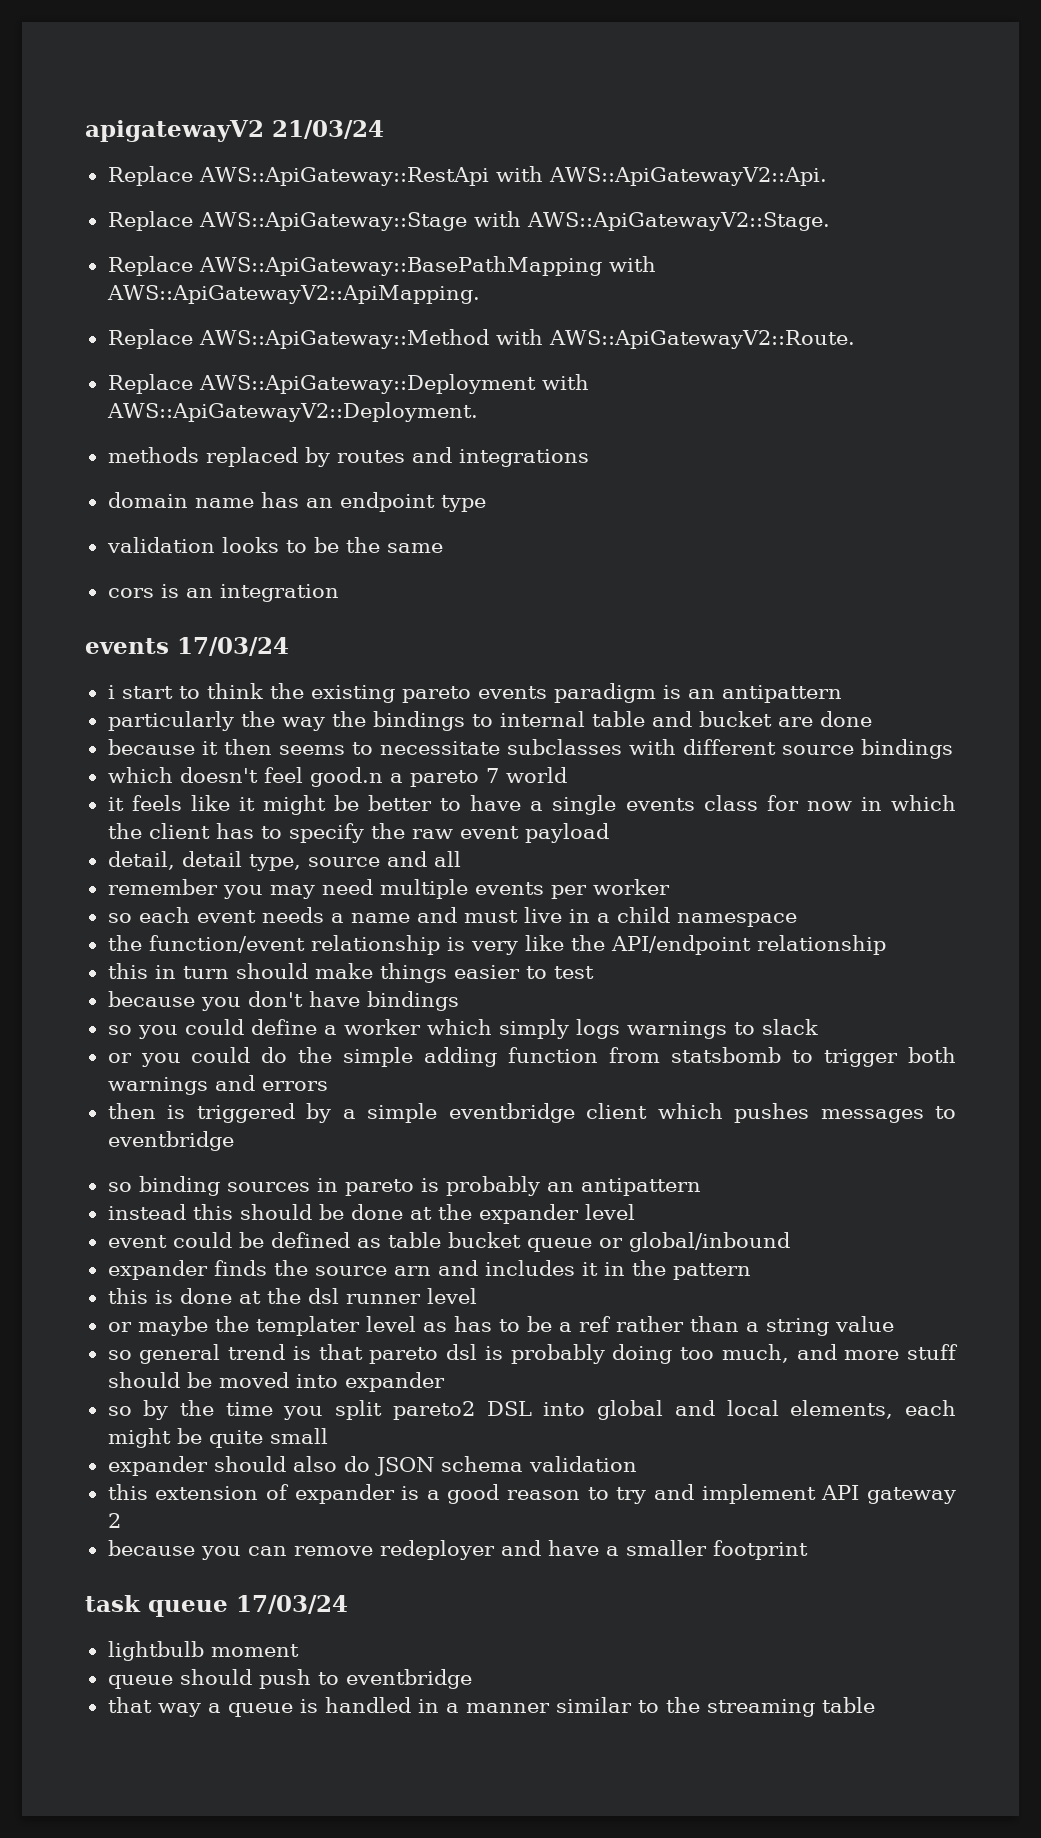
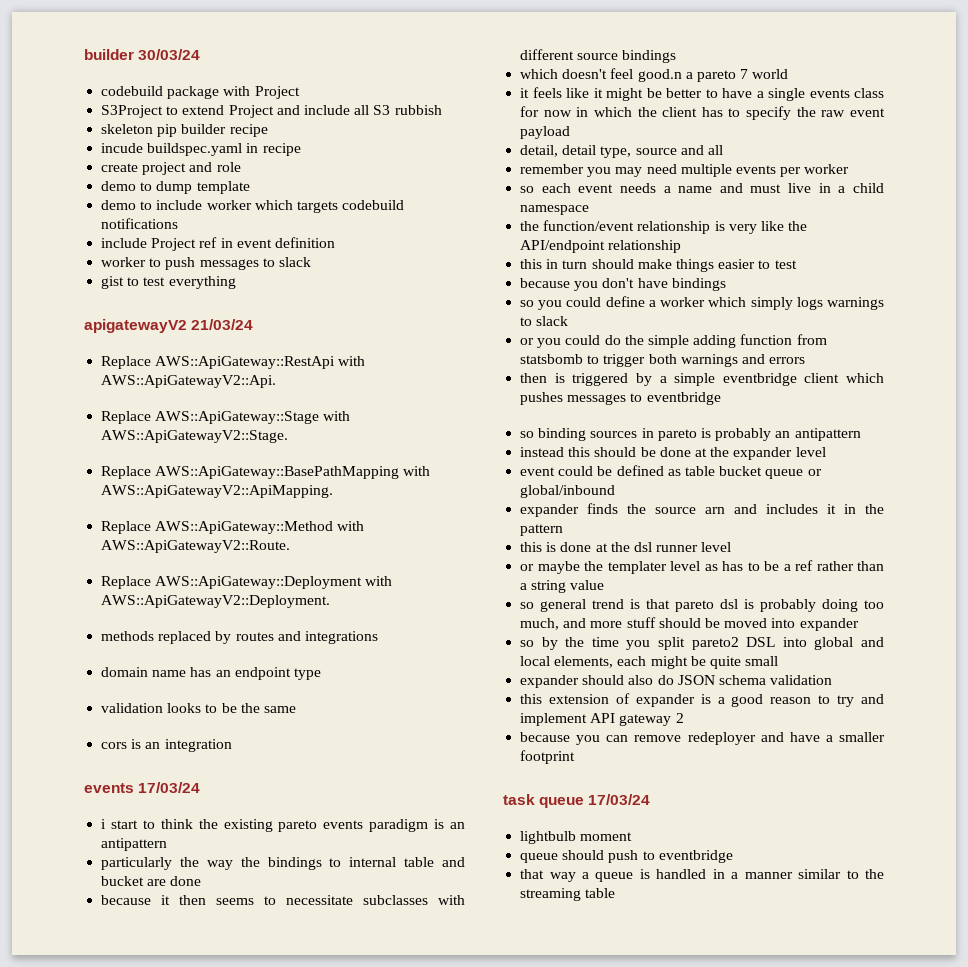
(85, 131) none -> [84,49,201,60] [101,86,300,99] [101,105,442,118] [101,124,268,137] [101,143,301,156] [101,162,241,175] [101,181,250,194] [101,200,405,213] [101,218,179,229] [101,237,335,251] [101,257,311,270] [101,276,236,289] builder 30/03/24 // codebuild package with Project // S3Project to extend Project and include all S3 rubbish // skeleton pip builder recipe // incude buildspec.yaml in recipe // create project and role // demo to dump template // demo to include worker which targets codebuild notifications // include Project ref in event definition // worker to push messages to slack // gist to test everything //

